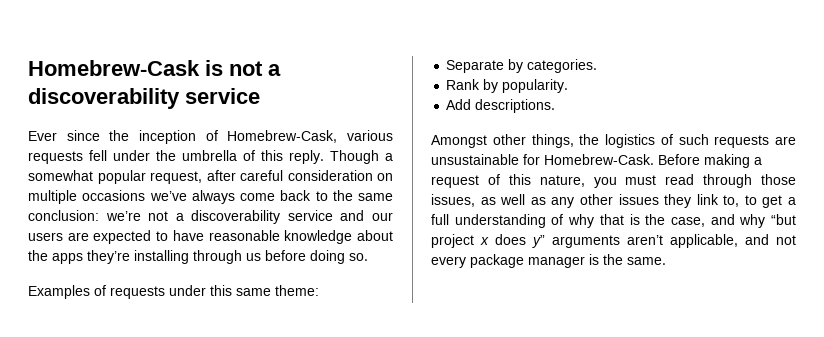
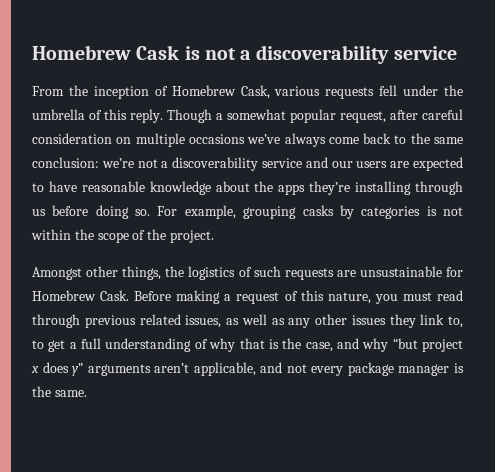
[28,60,200,76] Homebrew-Cask -> [32,45,180,60] Homebrew Cask
[28,130,100,141] Ever since -> [32,86,64,96] From
[227,130,338,143] Homebrew-Cask, -> [171,85,270,99] Homebrew Cask,
[28,285,319,299] [446,59,598,73] [446,79,569,93] [446,99,556,113] // Examples of requests under this same theme: // Separate by categories. // Rank by popularity. // Add descriptions. -> [157,205,464,219] [31,229,214,243] For example, grouping casks by categories is not within the scope of the project.
[544,154,654,165] Homebrew-Cask. -> [32,290,130,301] Homebrew Cask.
[761,174,796,185] those -> [84,314,181,328] previous related

